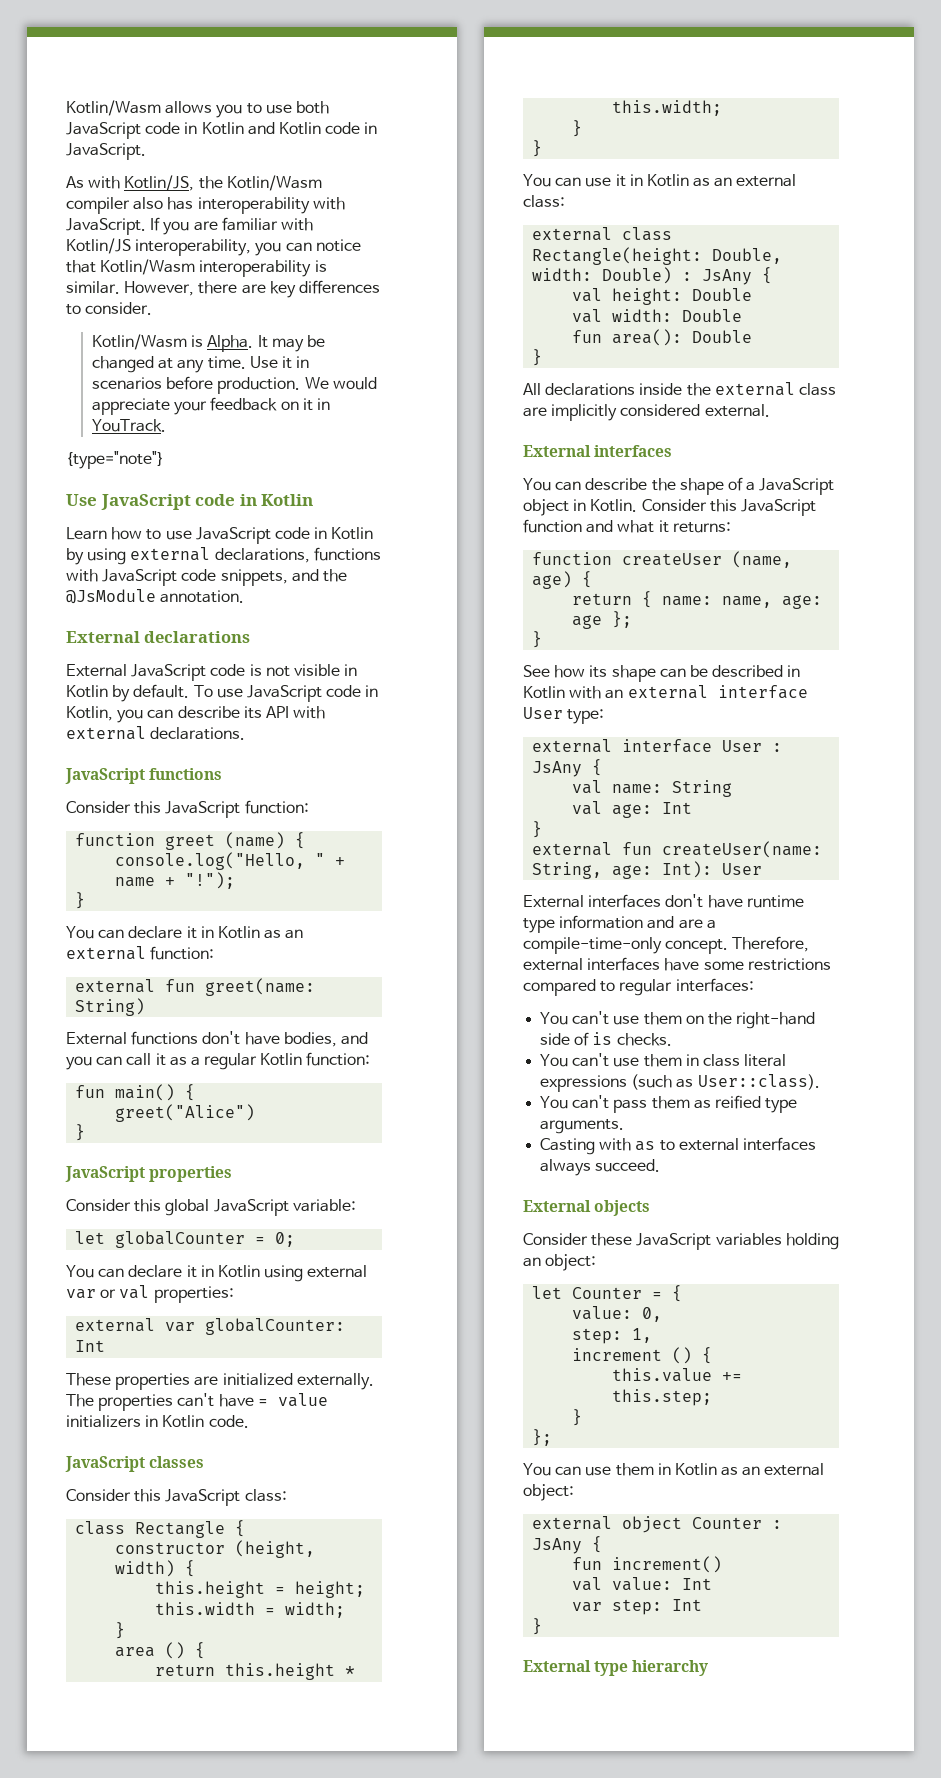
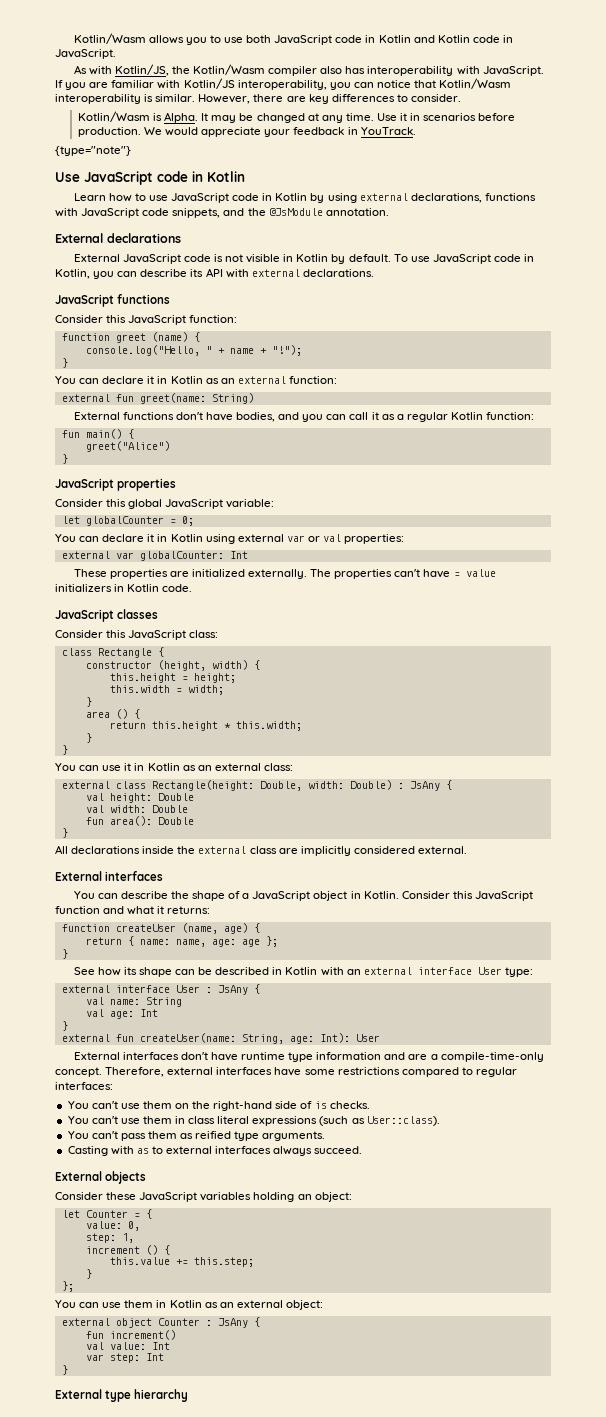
[280,398,313,411] on it -> (345, 131) none

